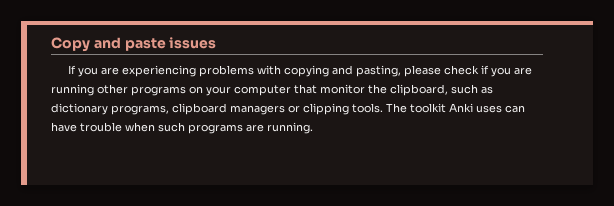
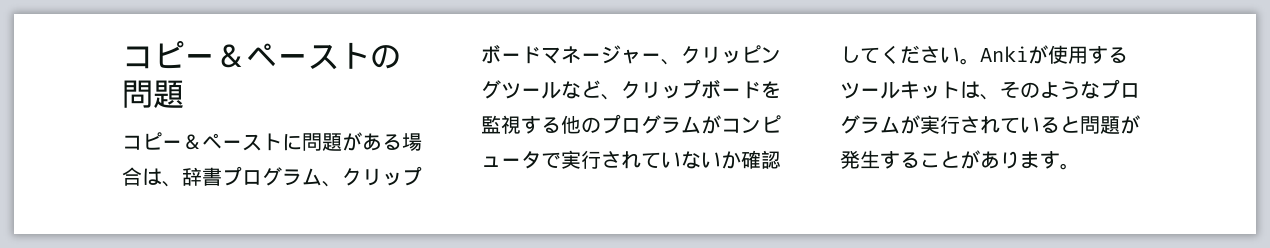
[51,37,217,52] [68,65,533,77] [51,84,493,96] [51,103,525,115] [51,122,313,134] Copy and paste issues // If you are experiencing problems with copying and pasting, please check if you are running other programs on your computer that monitor the clipboard, such as dictionary programs, clipboard managers or clipping tools. The toolkit Anki uses can have trouble when such programs are running. -> [122,40,401,70] [122,80,184,109] [122,132,422,151] [122,166,422,187] [481,44,781,65] [481,79,781,100] [481,114,781,134] [481,150,781,169] [840,45,1128,65] [840,79,1140,100] [840,115,1140,134] [840,150,1080,170] コピー＆ペーストの問題 // コピー＆ペーストに問題がある場合は、辞書プログラム、クリップボードマネージャー、クリッピングツールなど、クリップボードを監視する他のプログラムがコンピュータで実行されていないか確認してください。Ankiが使用するツールキットは、そのようなプログラムが実行されていると問題が発生することがあります。

